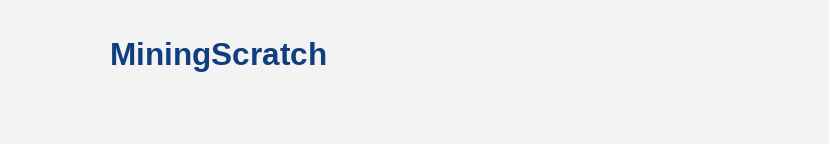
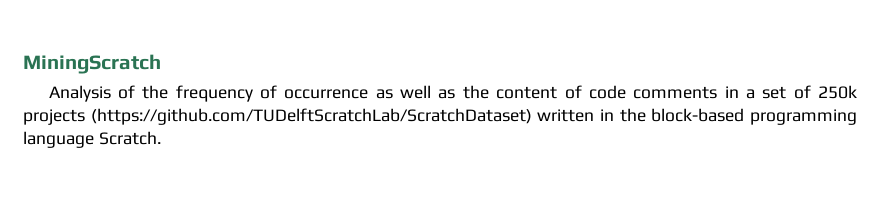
(327, 57) none -> [48,85,858,102] [23,108,857,125] [23,131,161,148] // Analysis of the frequency of occurrence as well as the content of code comments in a set of 250k projects (https://github.com/TUDelftScratchLab/ScratchDataset) written in the block-based programming language Scratch.

